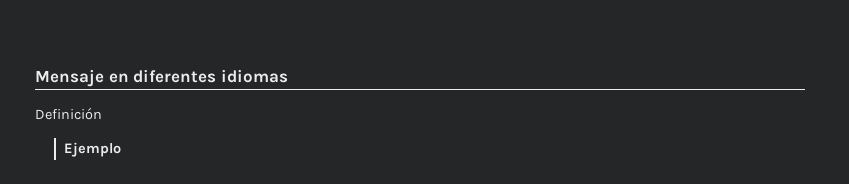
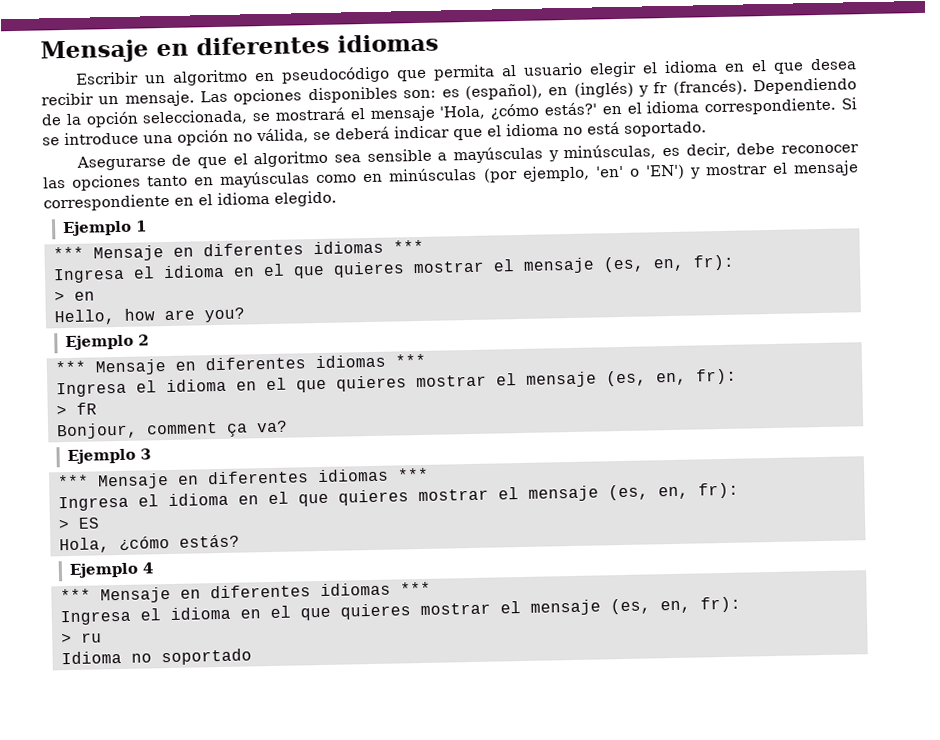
[35,107,102,120] [63,142,121,157] Definición // Ejemplo -> [75,58,857,86] [41,77,857,107] [41,97,857,128] [42,121,707,146] [75,142,860,171] [43,160,859,191] [43,190,337,212] [61,220,147,237] [52,239,424,262] [52,254,735,284] [53,291,95,302] [53,307,245,326] [64,334,149,351] [54,353,426,376] [55,368,737,398] [55,402,97,416] [55,420,288,440] [66,448,151,465] [57,467,429,490] [57,482,739,512] [57,517,100,530] [58,534,240,554] [68,562,153,579] [59,581,431,604] [59,596,741,626] [60,632,102,644] [60,648,252,666] Escribir un algoritmo en pseudocódigo que permita al usuario elegir el idioma en el que desea recibir un mensaje. Las opciones disponibles son: es (español), en (inglés) y fr (francés). Dependiendo de la opción seleccionada, se mostrará el mensaje 'Hola, ¿cómo estás?' en el idioma correspondiente. Si se introduce una opción no válida, se deberá indicar que el idioma no está soportado. // Asegurarse de que el algoritmo sea sensible a mayúsculas y minúsculas, es decir, debe reconocer las opciones tanto en mayúsculas como en minúsculas (por ejemplo, 'en' o 'EN') y mostrar el mensaje correspondiente en el idioma elegido. // Ejemplo 1 // *** Mensaje en diferentes idiomas *** // Ingresa el idioma en el que quieres mostrar el mensaje (es, en, fr): // > en // Hello, how are you? // Ejemplo 2 // *** Mensaje en diferentes idiomas *** // Ingresa el idioma en el que quieres mostrar el mensaje (es, en, fr): // > fR // Bonjour, comment ça va? // Ejemplo 3 // *** Mensaje en diferentes idiomas *** // Ingresa el idioma en el que quieres mostrar el mensaje (es, en, fr): // > ES // Hola, ¿cómo estás? // Ejemplo 4 // *** Mensaje en diferentes idiomas *** // Ingresa el idioma en el que quieres mostrar el mensaje (es, en, fr): // > ru // Idioma no soportado

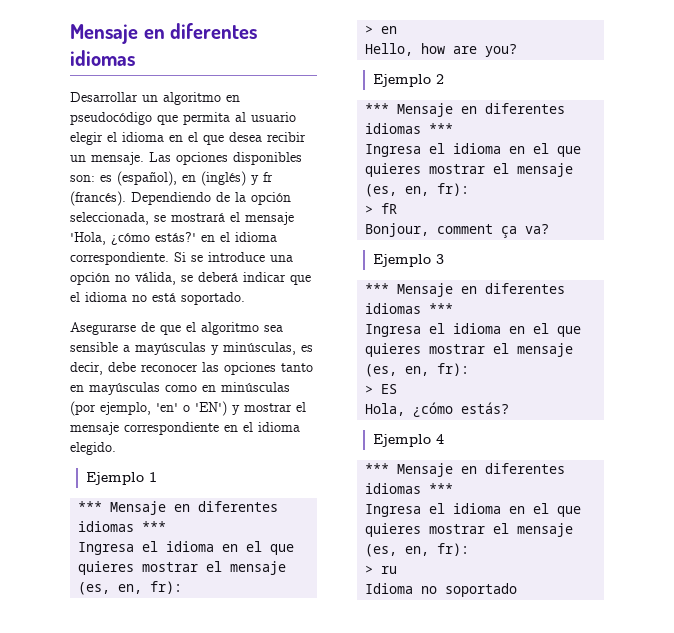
[75,71,139,85] Escribir -> [70,92,138,102] Desarrollar

